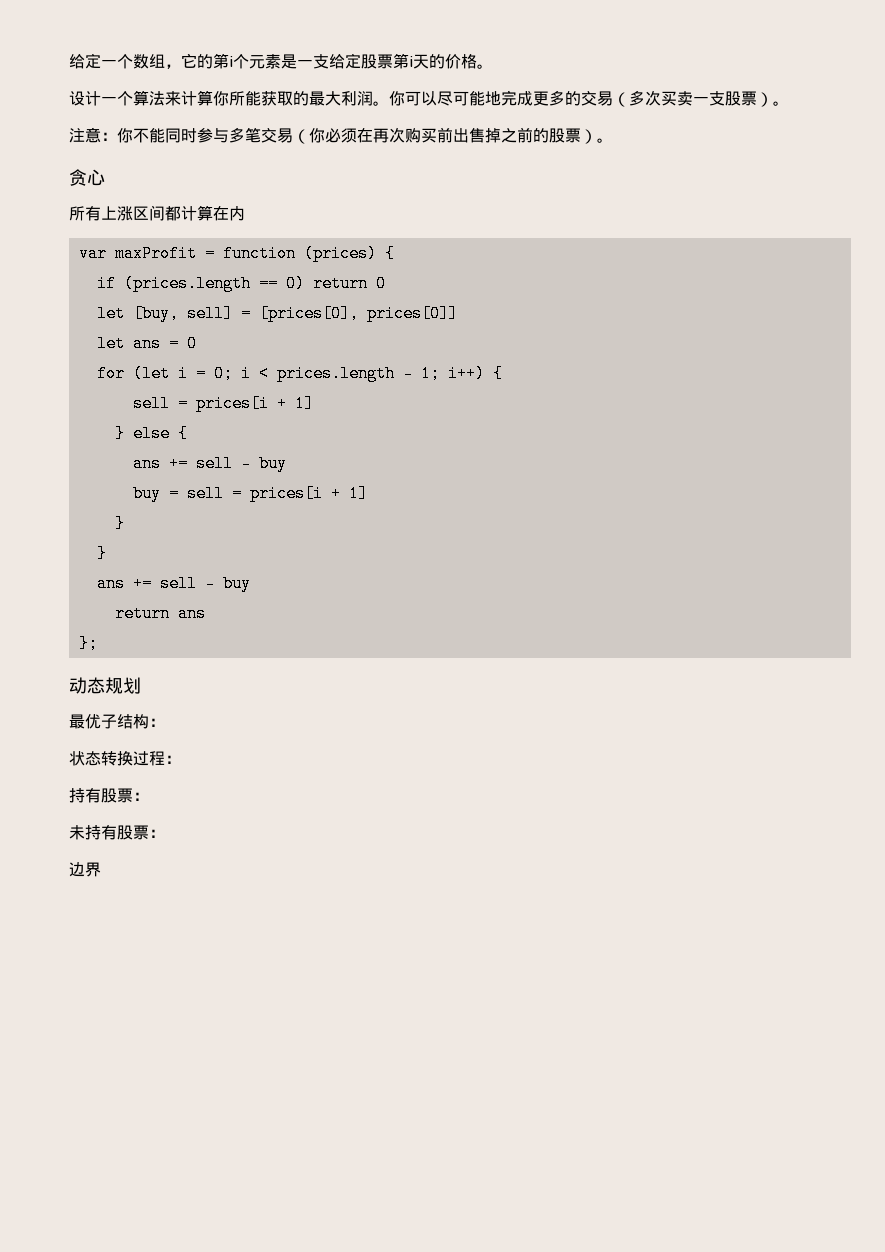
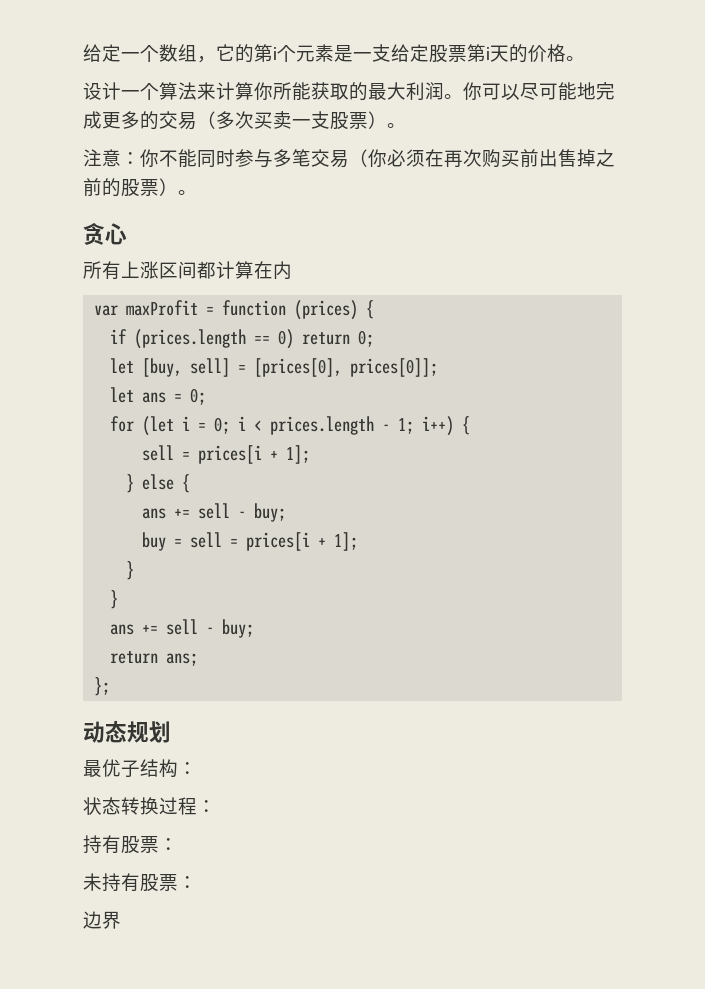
[375,275,386,292] 0 -> [358,330,375,347] 0;
[366,305,458,322] prices[0]] -> [350,358,439,377] prices[0]];
[186,335,197,352] 0 -> [190,388,207,405] 0;
[294,395,314,412] 1] -> [286,445,311,464] 1];
[258,455,287,472] buy -> [254,503,287,522] buy;
[348,485,368,502] 1] -> [334,532,359,551] 1];
[222,575,251,592] [114,605,206,622] buy // return ans -> [222,619,255,638] [110,651,199,666] buy; // return ans;

